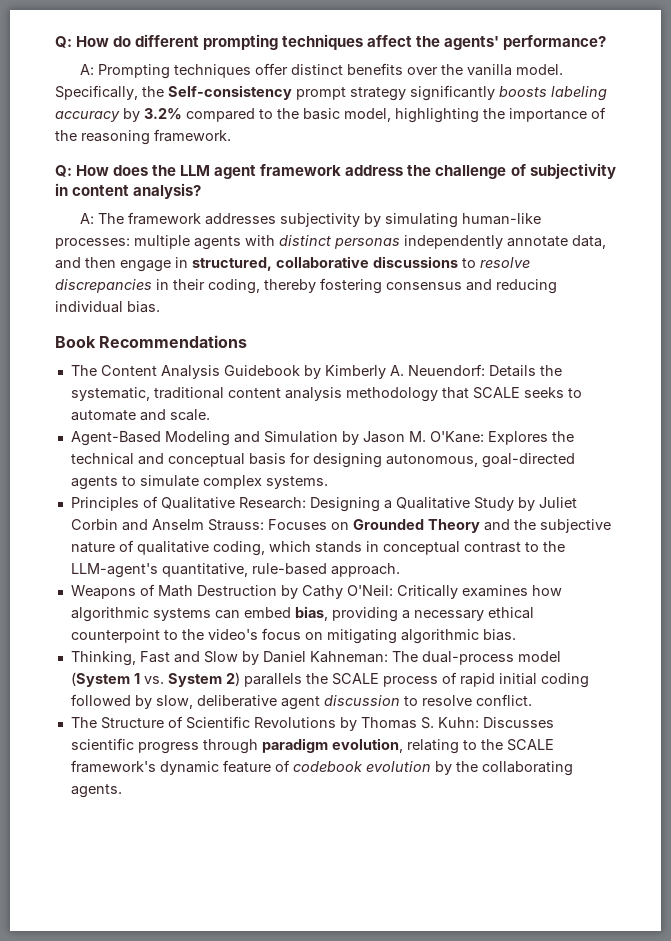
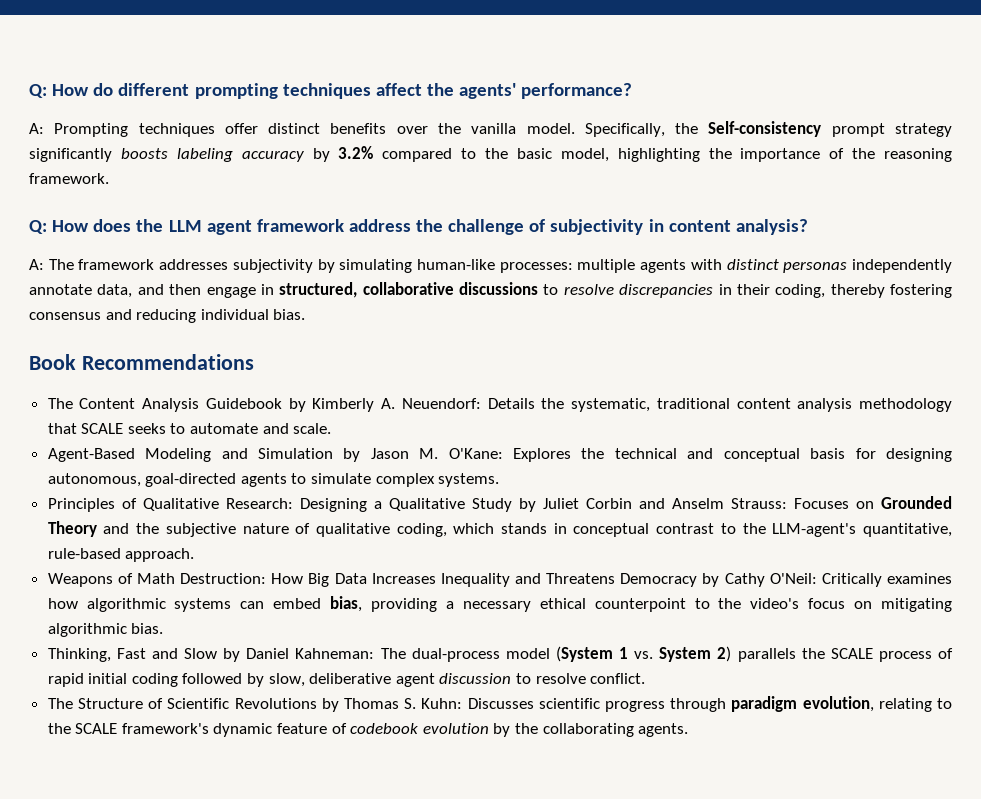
[196,585,277,596] Destruction -> [180,573,698,587] Destruction: How Big Data Increases Inequality and Threatens Democracy

